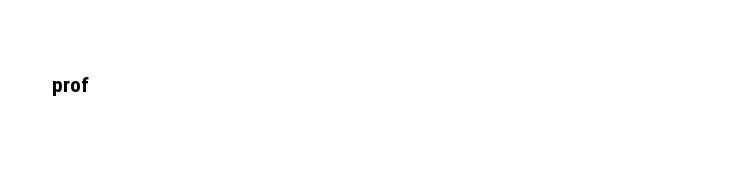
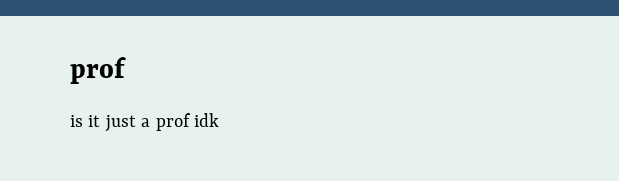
[52,77,89,96] prof -> [70,57,126,84] [70,113,219,132] prof // is it just a prof idk

